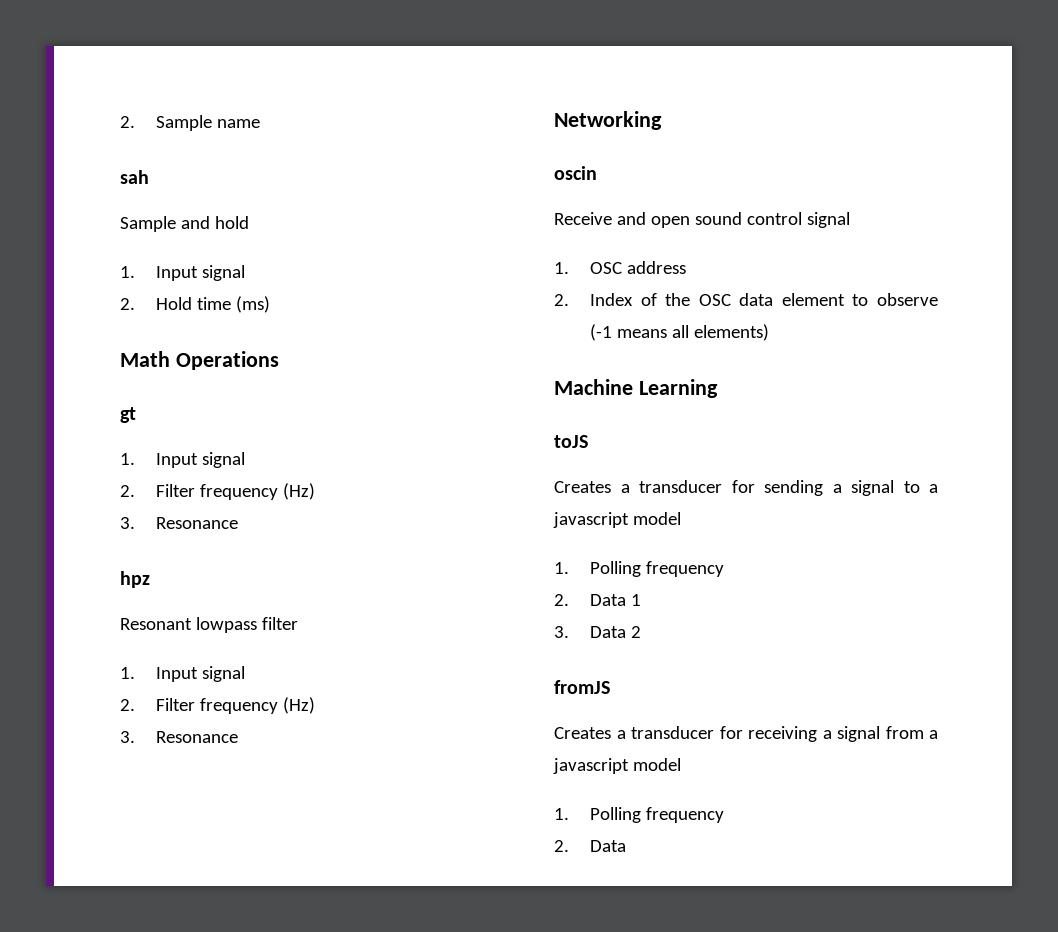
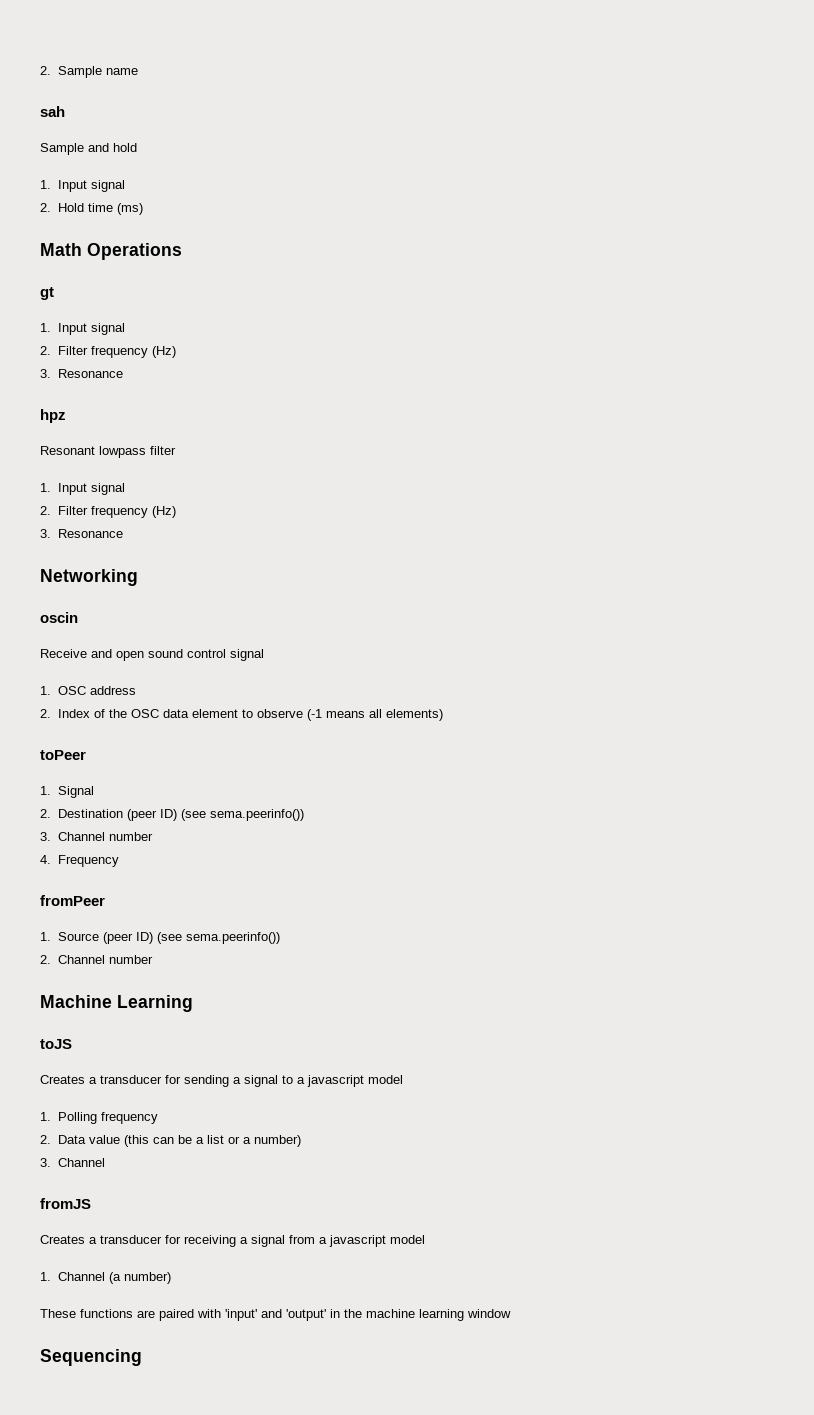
(770, 332) none -> [40,750,86,760] [40,786,94,798] [40,809,304,821] [40,832,153,841] [40,855,119,867] [40,895,105,906] [40,932,280,944] [40,955,153,964] // toPeer // 1. Signal // 2. Destination (peer ID) (see sema.peerinfo()) // 3. Channel number // 4. Frequency // fromPeer // 1. Source (peer ID) (see sema.peerinfo()) // 2. Channel number
[631,594,642,606] [554,626,642,638] 1 // 3. Data 2 -> [88,1135,301,1147] [40,1158,105,1167] value (this can be a list or a number) // 3. Channel
[590,807,725,823] [554,840,627,852] Polling frequency // 2. Data -> [57,1272,171,1284] [40,1309,511,1321] [40,1349,142,1366] Channel (a number) // These functions are paired with 'input' and 'output' in the machine learning window // Sequencing

